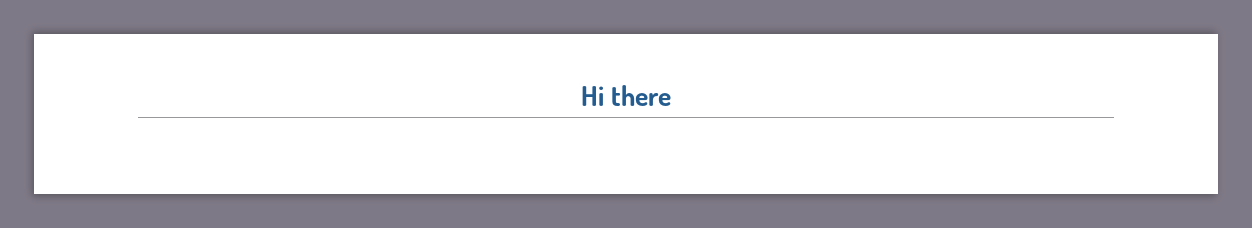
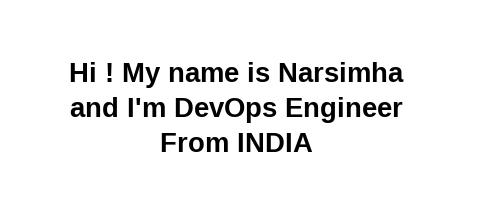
[611,85,672,106] there -> [105,62,404,88] [69,97,403,123] [159,133,313,152] ! My name is Narsimha and I'm DevOps Engineer From INDIA

